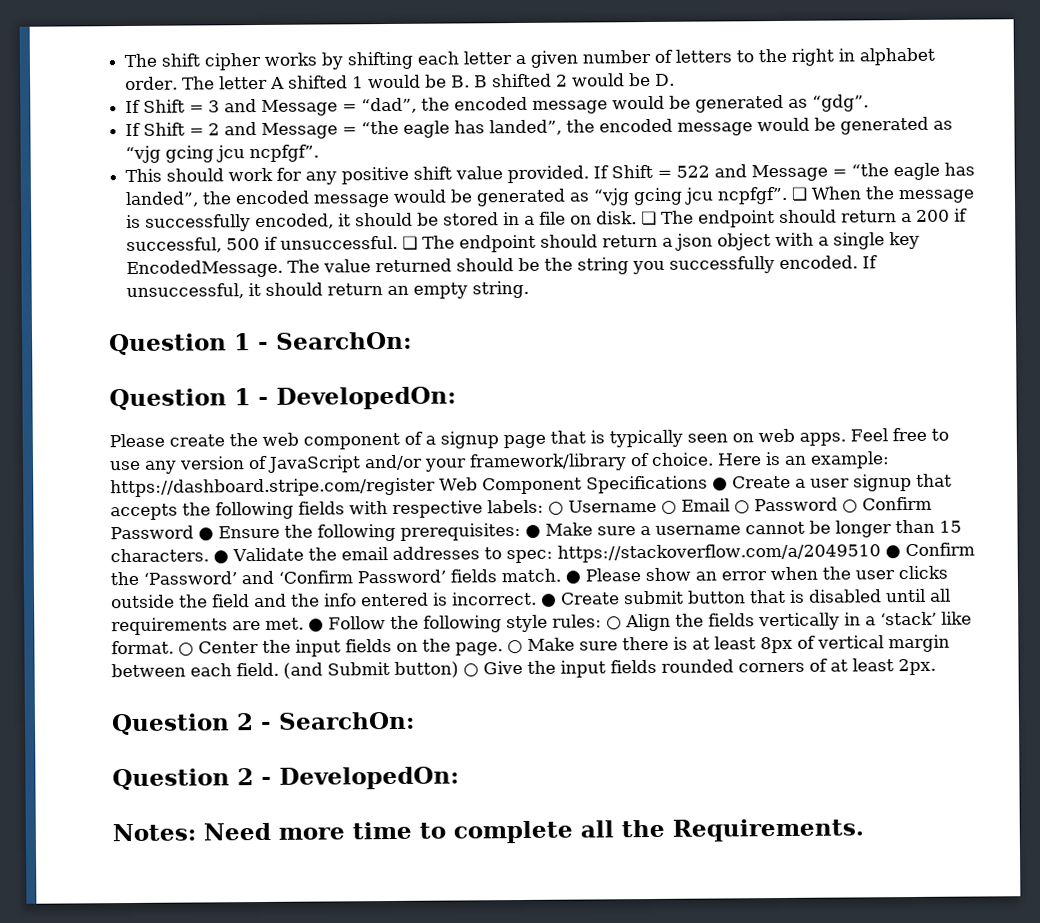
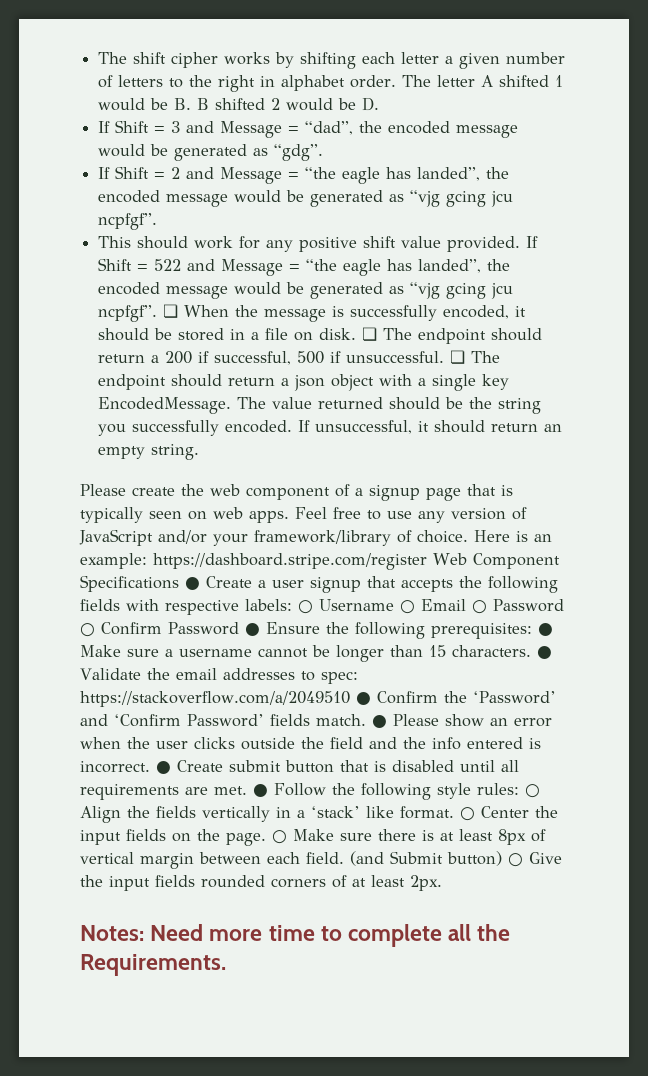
[109,331,412,356] [109,386,456,411] // Question 1 - SearchOn: // Question 1 - DevelopedOn: -> (200, 452) none
[111,711,415,736] [112,766,459,791] // Question 2 - SearchOn: // Question 2 - DevelopedOn: -> (442, 883) none

